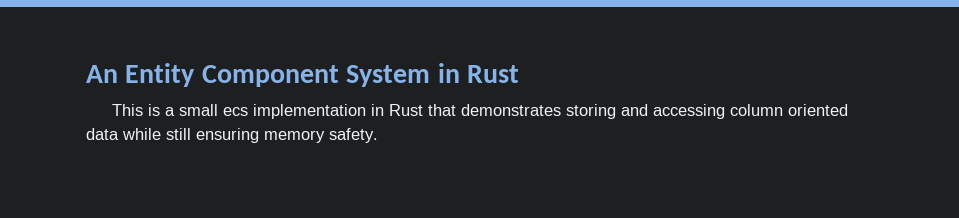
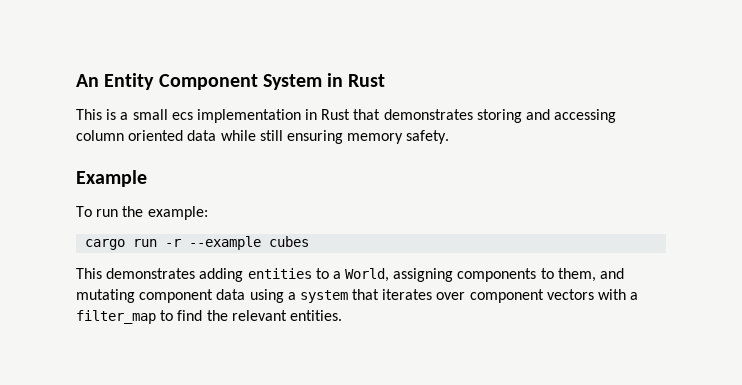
(378, 135) none -> [76,170,147,187] [76,206,208,220] [85,236,310,250] [76,268,625,282] [76,289,639,303] [76,310,342,324] // Example // To run the example: // cargo run -r --example cubes // This demonstrates adding entities to a World, assigning components to them, and mutating component data using a system that iterates over component vectors with a filter_map to find the relevant entities.

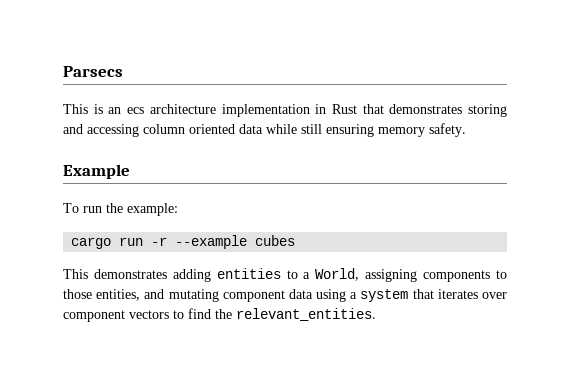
[76,73,386,90] An Entity Component System in Rust -> [63,66,123,77] Parsecs
[120,109,193,120] a small ecs -> [108,104,216,114] an ecs architecture
[557,268,596,282] them, -> [63,289,141,301] those entities,
[598,289,639,300] [76,310,156,324] with a filter_map -> (169, 314) none
[231,310,342,321] relevant entities. -> [236,308,376,321] relevant_entities.

